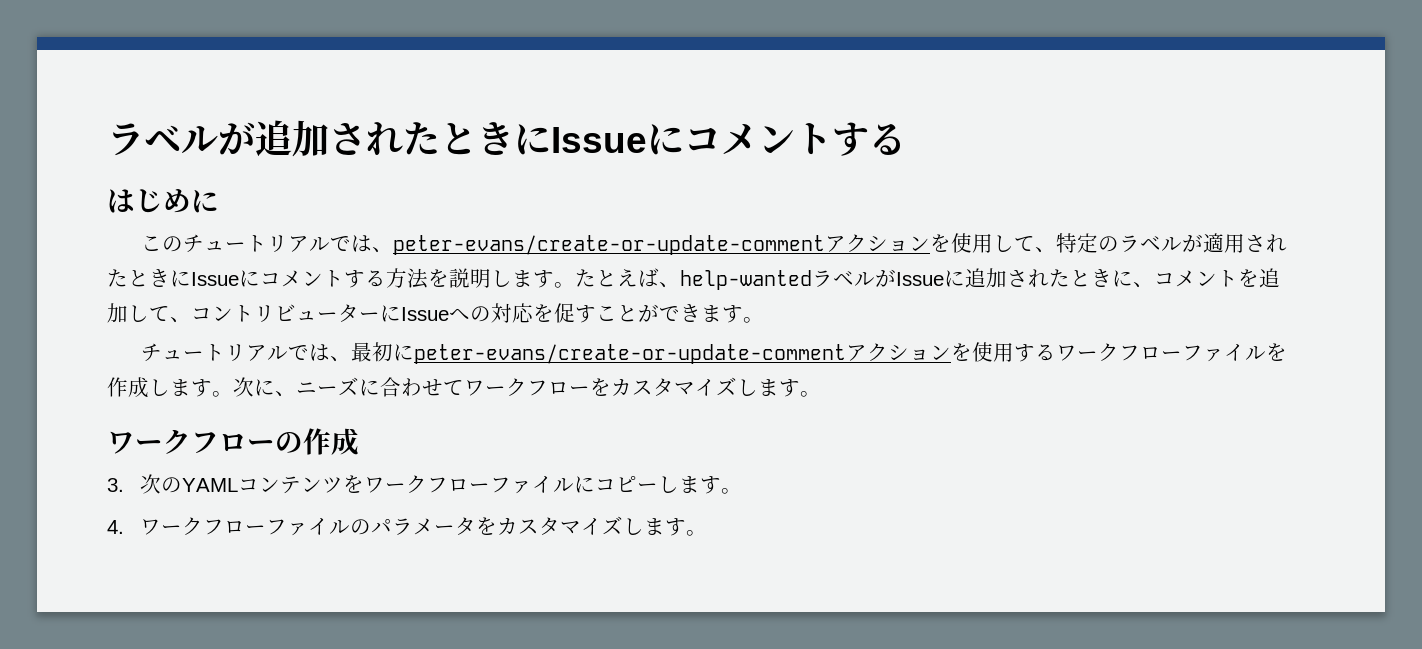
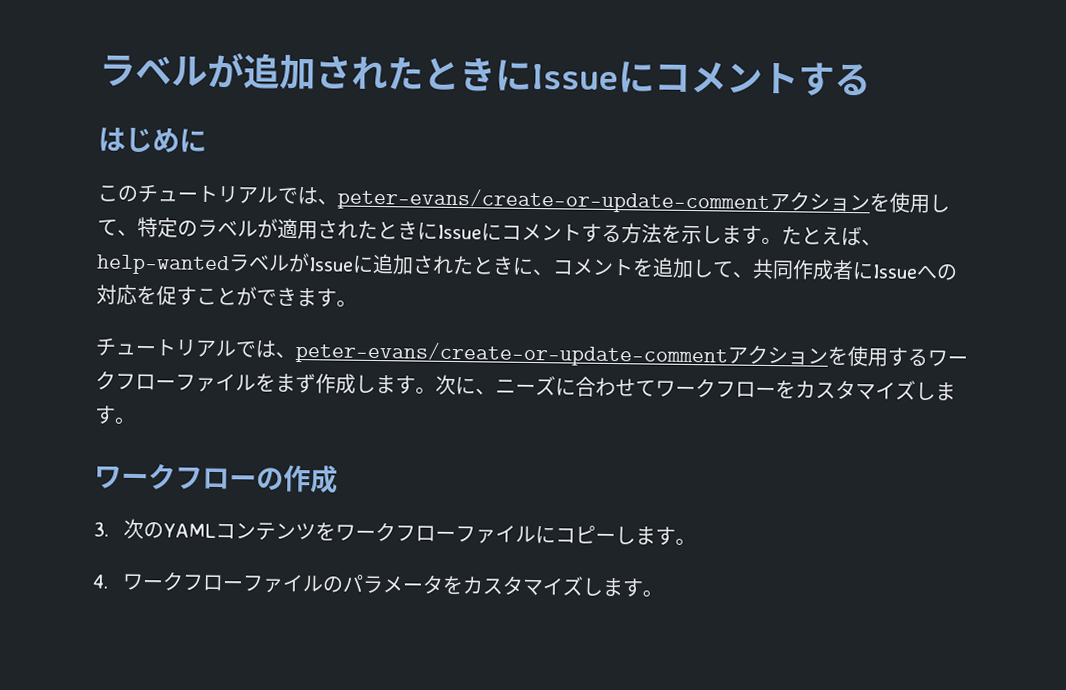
[449,268,491,288] 説明 -> [681,225,702,245] 示
[191,304,380,322] コントリビューター -> [752,258,854,281] 共同作成者
[351,342,415,362] 最初に -> (296, 354) none
(1288, 352) none -> [275,372,316,394] まず

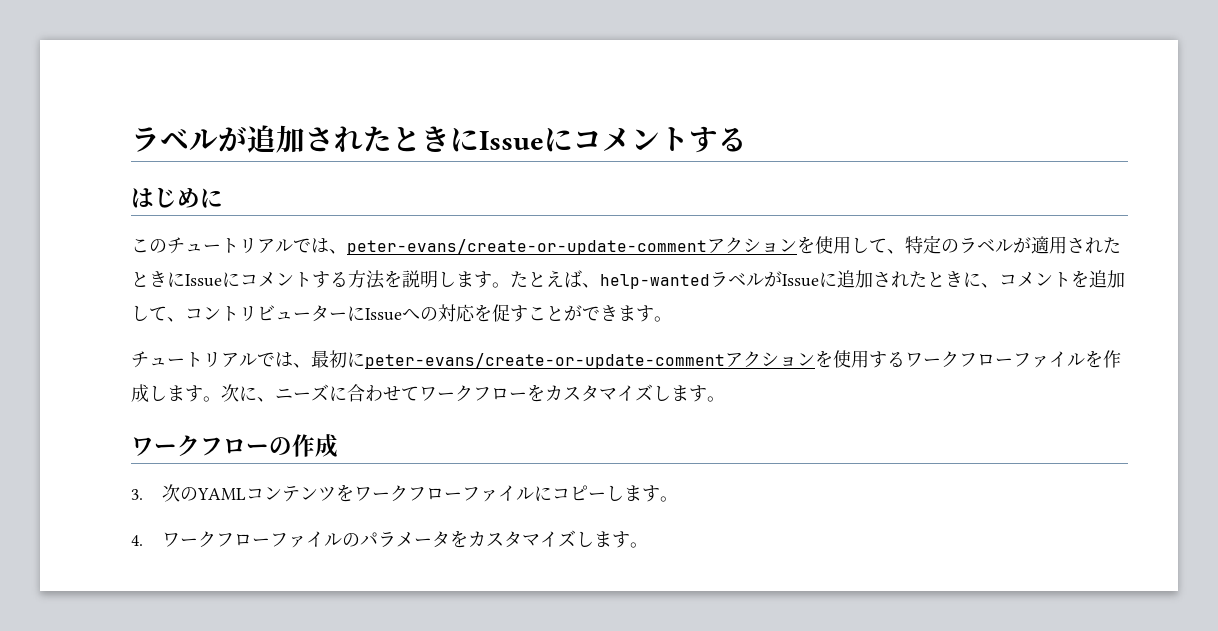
[681,225,702,245] 示 -> [402,270,438,288] 説明
[752,258,854,281] 共同作成者 -> [185,305,347,322] コントリビューター
(296, 354) none -> [311,350,365,368] 最初に
[275,372,316,394] まず -> (1103, 359) none

